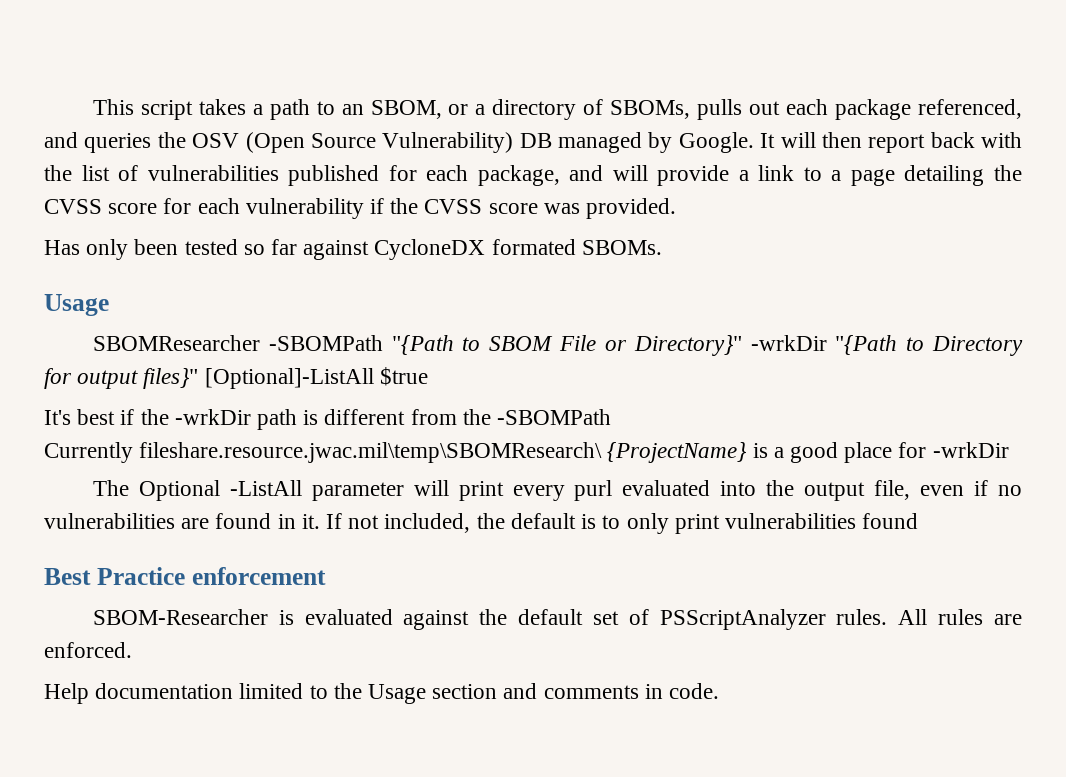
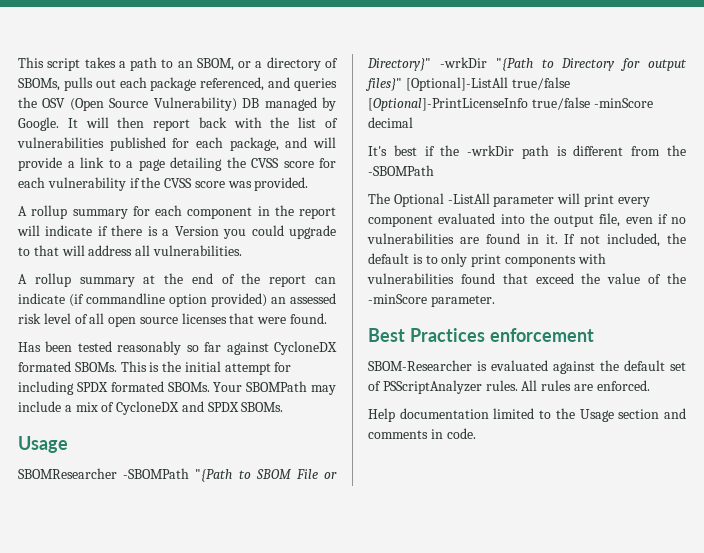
(677, 208) none -> [18,205,336,219] [17,225,337,239] [18,245,242,256] [18,273,336,287] [18,293,336,307] [18,313,328,327] // A rollup summary for each component in the report will indicate if there is a Version you could upgrade to that will address all vulnerabilities. // A rollup summary at the end of the report can indicate (if commandline option provided) an assessed risk level of all open source licenses that were found.
[86,239,129,260] only -> (41, 347) none
(238, 247) none -> [117,341,182,355] reasonably
(662, 247) none -> [120,361,292,375] [18,381,337,395] [18,401,284,415] This is the initial attempt for including SPDX formated SBOMs. Your SBOMPath may include a mix of CycloneDX and SPDX SBOMs.
[379,367,428,386] $true -> [511,77,570,90] [368,97,653,111] [368,117,413,128] true/false [Optional]-PrintLicenseInfo true/false -minScore decimal
[44,442,1009,463] // Currently fileshare.resource.jwac.mil\temp\SBOMResearch\ {ProjectName} is a good place for -wrkDir -> (434, 170) none
[574,480,613,501] purl -> [368,215,433,227] component
(720, 524) none -> [504,253,606,267] components with
(919, 521) none -> [502,273,686,284] [368,294,495,307] that exceed the value of the -minScore parameter.
[96,567,185,585] Practice -> [409,328,485,342] Practices

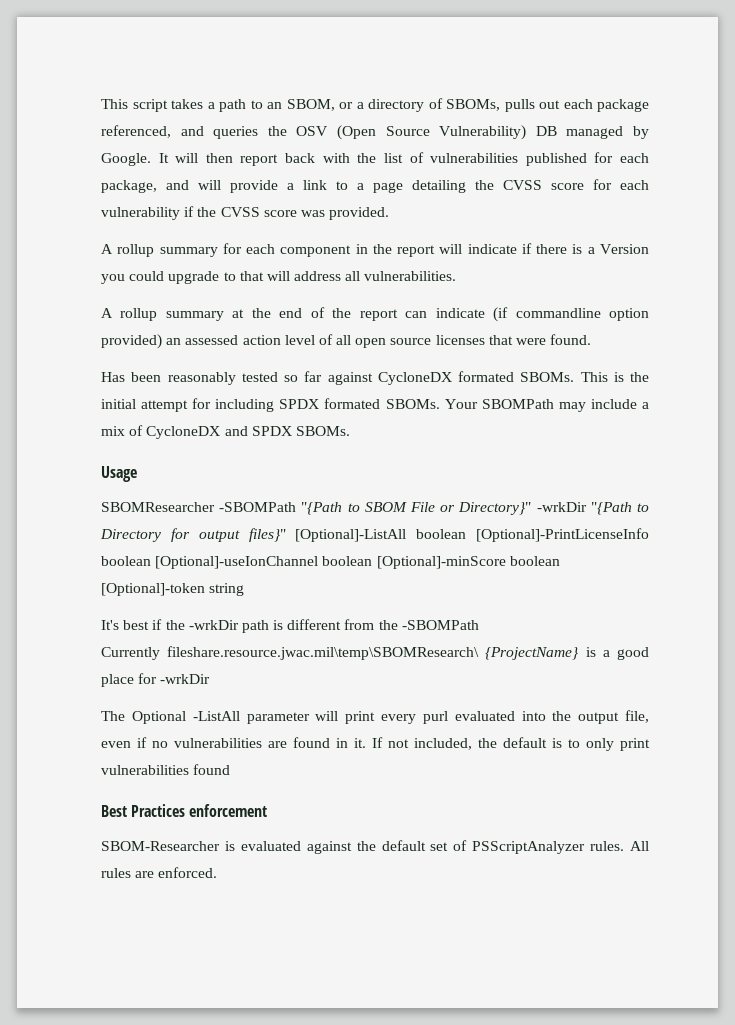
[18,313,41,324] risk -> [242,335,281,345] action
[77,341,182,355] tested reasonably -> [167,372,278,385] reasonably tested
[511,77,570,90] [368,97,653,111] [368,117,413,128] true/false [Optional]-PrintLicenseInfo true/false -minScore decimal -> [416,528,649,542] [101,556,560,569] [101,583,245,596] boolean [Optional]-PrintLicenseInfo boolean [Optional]-useIonChannel boolean [Optional]-minScore boolean [Optional]-token string
(434, 170) none -> [101,646,649,660] [101,673,211,687] // Currently fileshare.resource.jwac.mil\temp\SBOMResearch\ {ProjectName} is a good place for -wrkDir
[368,215,433,227] component -> [422,711,448,724] purl
[504,253,606,267] components with -> (650, 744) none
[502,273,686,284] [368,294,495,307] that exceed the value of the -minScore parameter. -> (231, 769) none
[368,408,686,422] [368,428,476,439] // Help documentation limited to the Usage section and comments in code. -> (218, 872) none

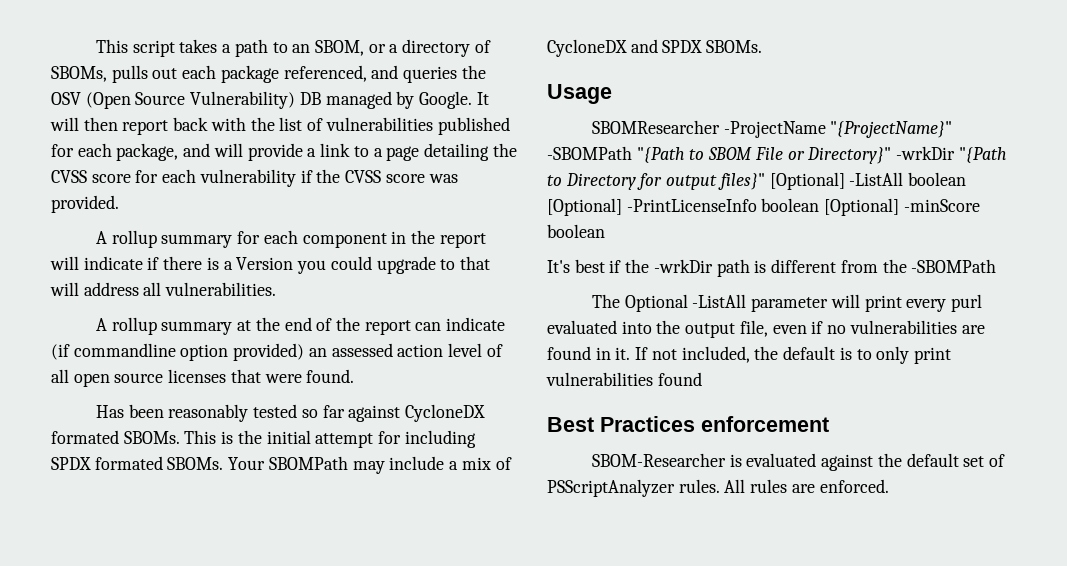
(215, 507) none -> [723,121,953,138] -ProjectName "{ProjectName}"
[295,528,649,542] [101,556,560,569] [101,583,245,596] [Optional]-ListAll boolean [Optional]-PrintLicenseInfo boolean [Optional]-useIonChannel boolean [Optional]-minScore boolean [Optional]-token string -> [769,172,967,190] [547,198,980,216] [547,224,605,238] [Optional] -ListAll boolean [Optional] -PrintLicenseInfo boolean [Optional] -minScore boolean
[101,646,649,660] [101,673,211,687] // Currently fileshare.resource.jwac.mil\temp\SBOMResearch\ {ProjectName} is a good place for -wrkDir -> (997, 266) none

